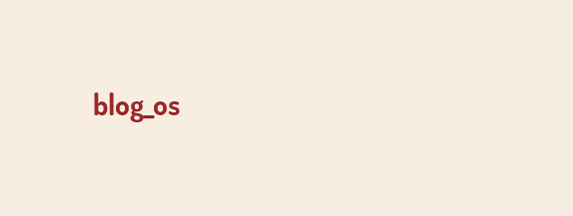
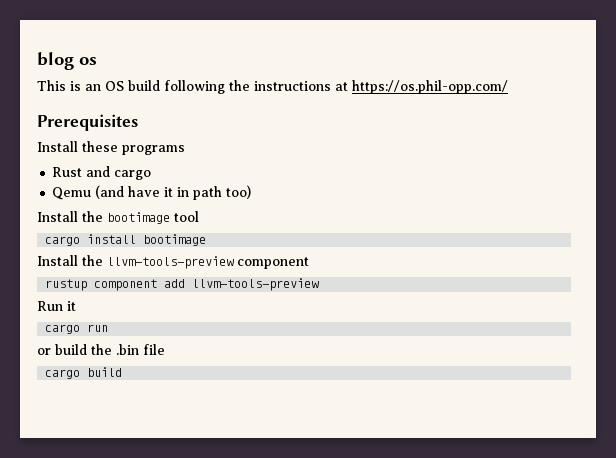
[92,92,181,123] blog_os -> [37,52,97,70] [37,80,508,94] [37,114,138,131] [37,141,185,155] [52,166,152,180] [52,185,252,200] [37,211,199,224] [45,234,207,246] [37,255,309,269] [45,278,320,291] [37,301,76,311] [45,324,109,334] [37,344,165,355] [45,367,123,379] blog os // This is an OS build following the instructions at https://os.phil-opp.com/ // Prerequisites // Install these programs // Rust and cargo // Qemu (and have it in path too) // Install the bootimage tool // cargo install bootimage // Install the llvm-tools-preview component // rustup component add llvm-tools-preview // Run it // cargo run // or build the .bin file // cargo build

